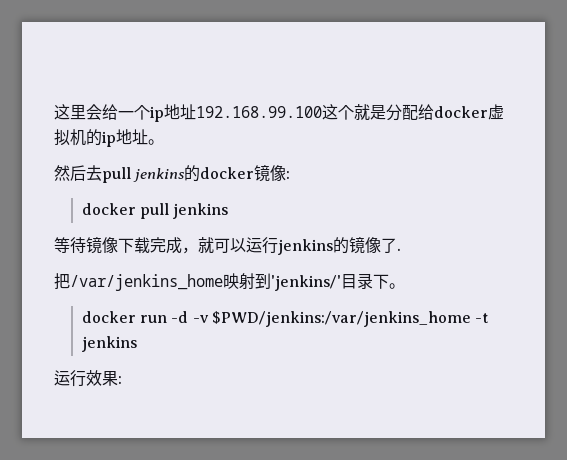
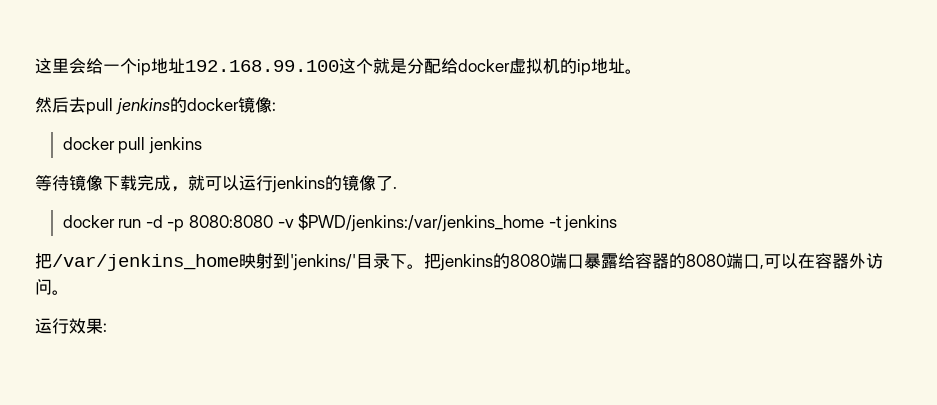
(401, 249) none -> [62,213,618,232] // docker run -d -p 8080:8080 -v $PWD/jenkins:/var/jenkins_home -t jenkins
[81,311,490,327] [81,336,137,352] // docker run -d -v $PWD/jenkins:/var/jenkins_home -t jenkins -> [424,253,883,271] [35,279,69,295] 把jenkins的8080端口暴露给容器的8080端口,可以在容器外访问。

